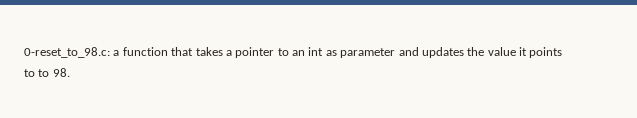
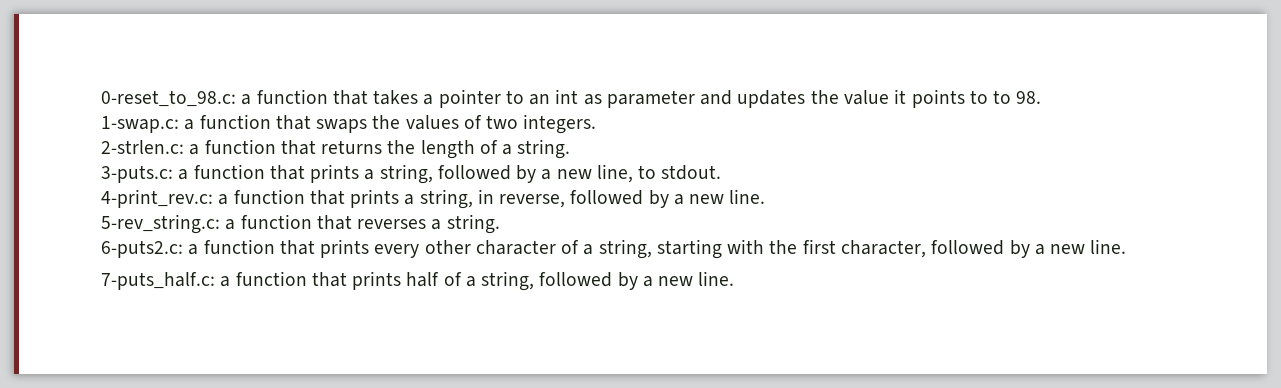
(70, 72) none -> [101,114,597,134] [101,139,571,159] [101,164,722,184] [101,189,766,209] [101,214,500,234] [101,239,1127,259] [101,271,735,291] // 1-swap.c: a function that swaps the values of two integers. // 2-strlen.c: a function that returns the length of a string. // 3-puts.c: a function that prints a string, followed by a new line, to stdout. // 4-print_rev.c: a function that prints a string, in reverse, followed by a new line. // 5-rev_string.c: a function that reverses a string. // 6-puts2.c: a function that prints every other character of a string, starting with the first character, followed by a new line. // 7-puts_half.c: a function that prints half of a string, followed by a new line.

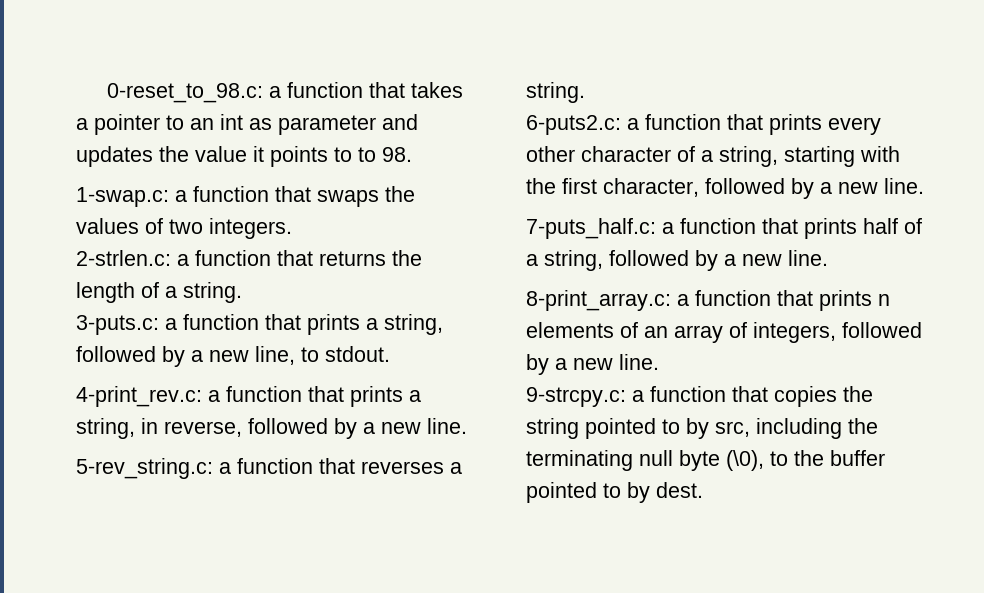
(735, 278) none -> [526,290,890,311] [526,322,922,343] [526,354,659,375] [526,386,873,407] [526,418,878,439] [526,450,885,471] [526,482,703,503] // 8-print_array.c: a function that prints n elements of an array of integers, followed by a new line. // 9-strcpy.c: a function that copies the string pointed to by src, including the terminating null byte (\0), to the buffer pointed to by dest.

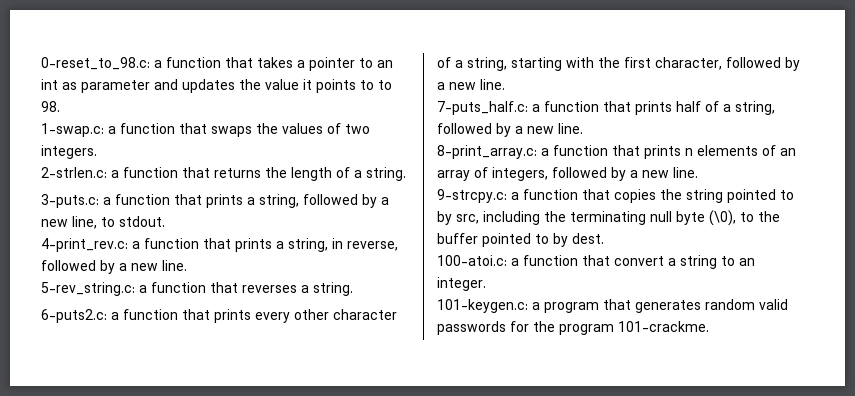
(703, 490) none -> [437,255,755,269] [437,277,486,291] [437,299,788,313] [437,321,709,335] // 100-atoi.c: a function that convert a string to an integer. // 101-keygen.c: a program that generates random valid passwords for the program 101-crackme.

